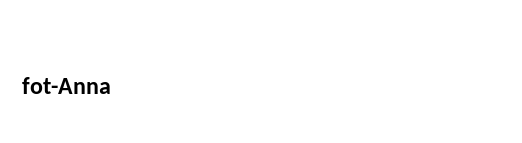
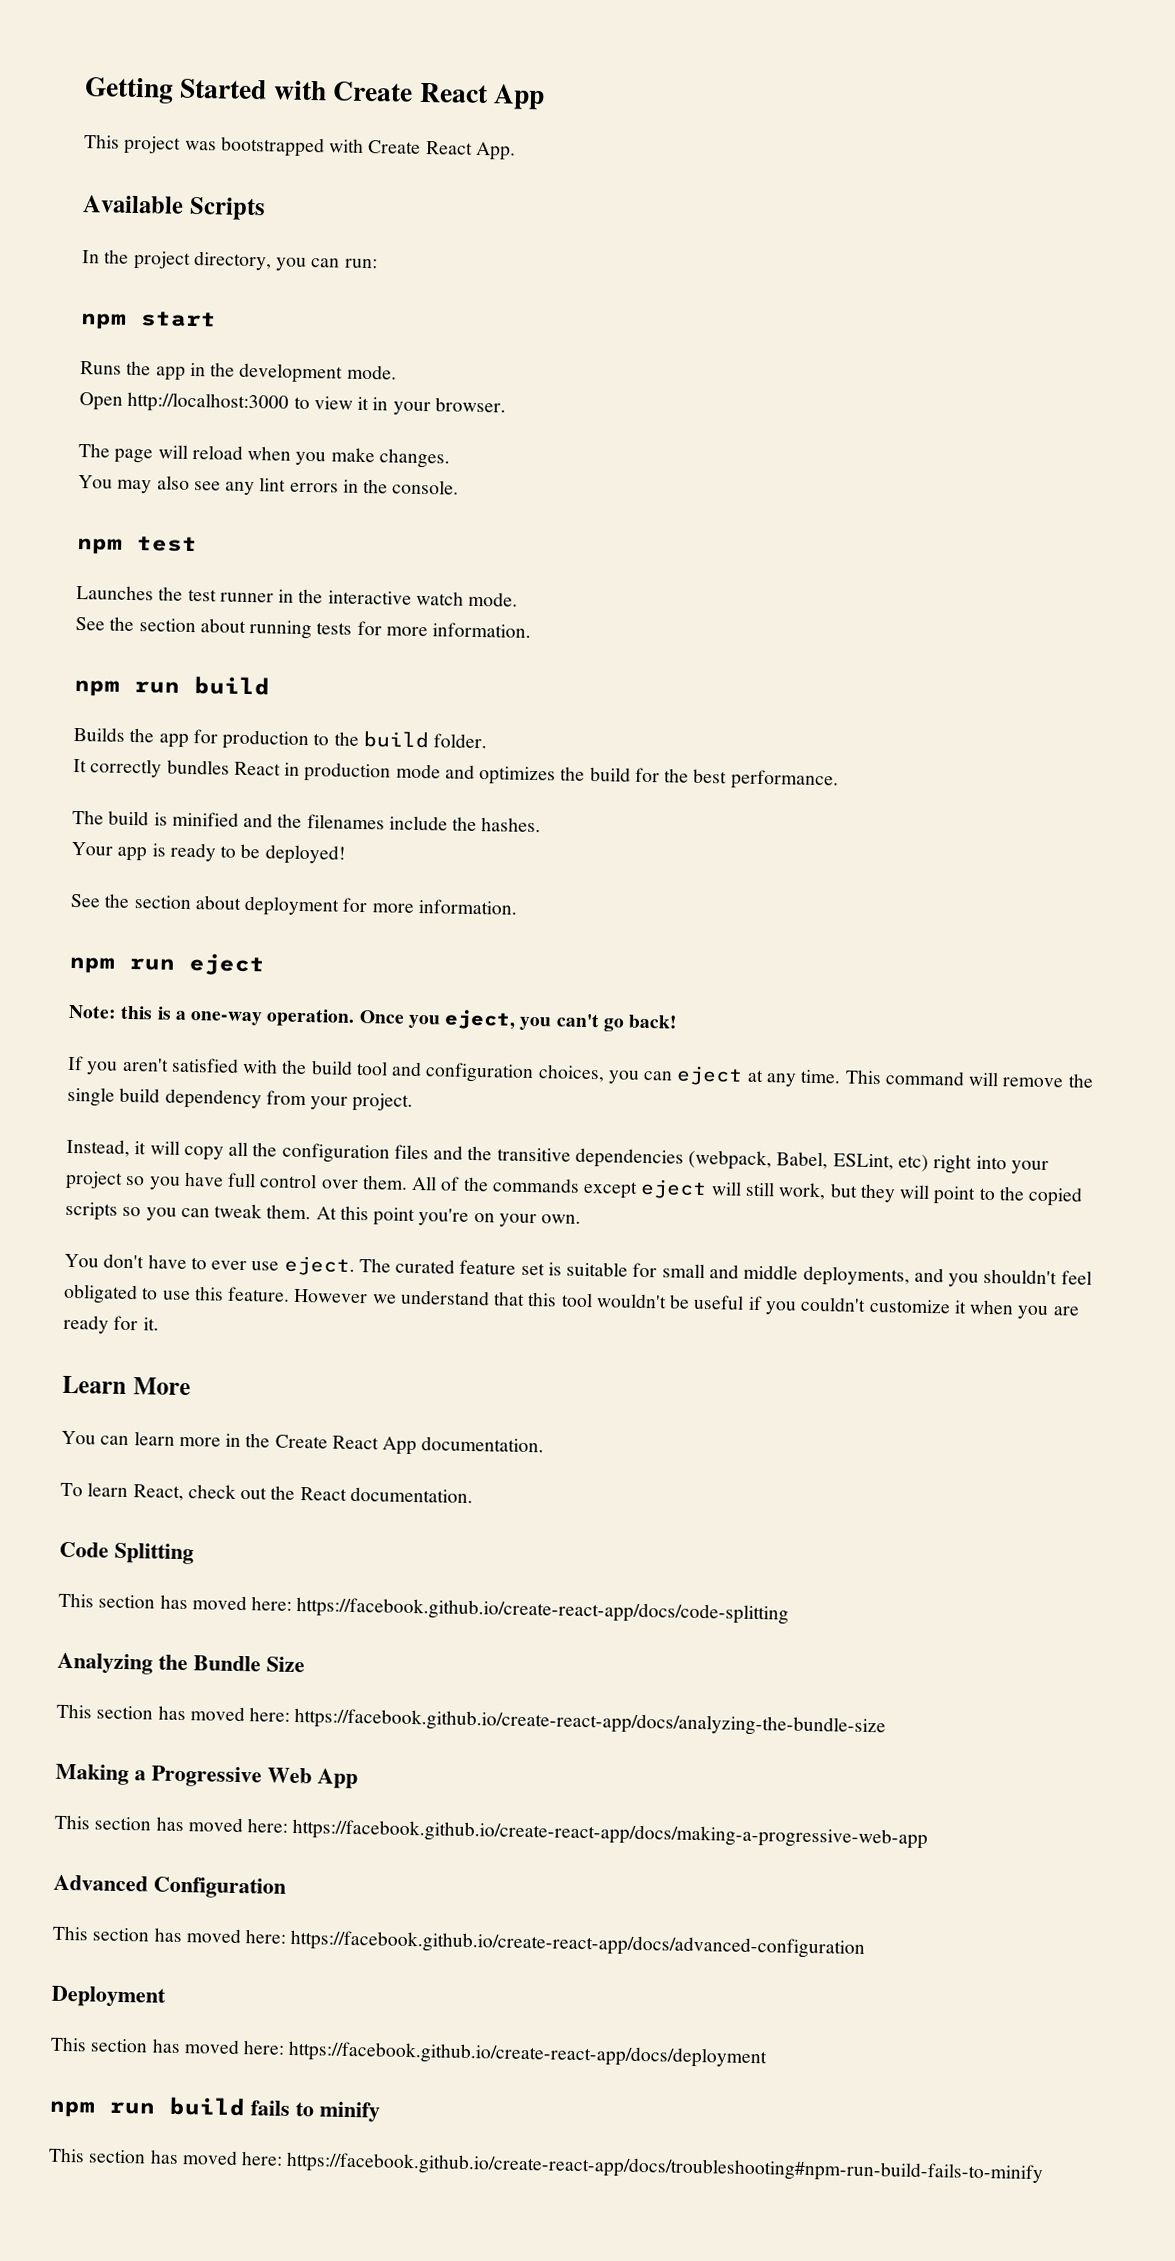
[22,77,111,94] fot-Anna -> [84,77,546,111] [84,134,516,161] [82,195,266,221] [82,249,378,271] [80,311,217,330] [80,360,397,384] [79,391,506,416] [78,443,450,469] [78,475,460,496] [76,536,198,555] [76,584,519,607] [75,616,532,640] [74,676,270,697] [73,726,488,751] [73,758,839,791] [72,809,542,833] [71,841,346,865] [70,893,517,917] [69,953,266,977] [68,1004,679,1032] [67,1055,1094,1088] [67,1086,414,1112] [66,1138,1049,1175] [65,1170,1084,1207] [65,1201,582,1228] [64,1253,1092,1287] [63,1283,1080,1320] [63,1314,159,1334] [62,1375,191,1396] [61,1430,545,1456] [60,1482,473,1504] [59,1541,194,1565] [58,1592,790,1625] [57,1652,305,1675] [56,1703,887,1738] [55,1763,358,1790] [54,1814,929,1850] [53,1874,286,1899] [52,1925,866,1959] [51,1985,166,2008] [50,2036,768,2069] [49,2096,381,2123] [48,2147,1045,2185] Getting Started with Create React App // This project was bootstrapped with Create React App. // Available Scripts // In the project directory, you can run: // npm start // Runs the app in the development mode. // Open http://localhost:3000 to view it in your browser. // The page will reload when you make changes. // You may also see any lint errors in the console. // npm test // Launches the test runner in the interactive watch mode. // See the section about running tests for more information. // npm run build // Builds the app for production to the build folder. // It correctly bundles React in production mode and optimizes the build for the best performance. // The build is minified and the filenames include the hashes. // Your app is ready to be deployed! // See the section about deployment for more information. // npm run eject // Note: this is a one-way operation. Once you eject, you can't go back! // If you aren't satisfied with the build tool and configuration choices, you can eject at any time. This command will remove the single build dependency from your project. // Instead, it will copy all the configuration files and the transitive dependencies (webpack, Babel, ESLint, etc) right into your project so you have full control over them. All of the commands except eject will still work, but they will point to the copied scripts so you can tweak them. At this point you're on your own. // You don't have to ever use eject. The curated feature set is suitable for small and middle deployments, and you shouldn't feel obligated to use this feature. However we understand that this tool wouldn't be useful if you couldn't customize it when you are ready for it. // Learn More // You can learn more in the Create React App documentation. // To learn React, check out the React documentation. // Code Splitting // This section has moved here: https://facebook.github.io/create-react-app/docs/code-splitting // Analyzing the Bundle Size // This section has moved here: https://facebook.github.io/create-react-app/docs/analyzing-the-bundle-size // Making a Progressive Web App // This section has moved here: https://facebook.github.io/create-react-app/docs/making-a-progressive-web-app // Advanced Configuration // This section has moved here: https://facebook.github.io/create-react-app/docs/advanced-configuration // Deployment // This section has moved here: https://facebook.github.io/create-react-app/docs/deployment // npm run build fails to minify // This section has moved here: https://facebook.github.io/create-react-app/docs/troubleshooting#npm-run-build-fails-to-minify

